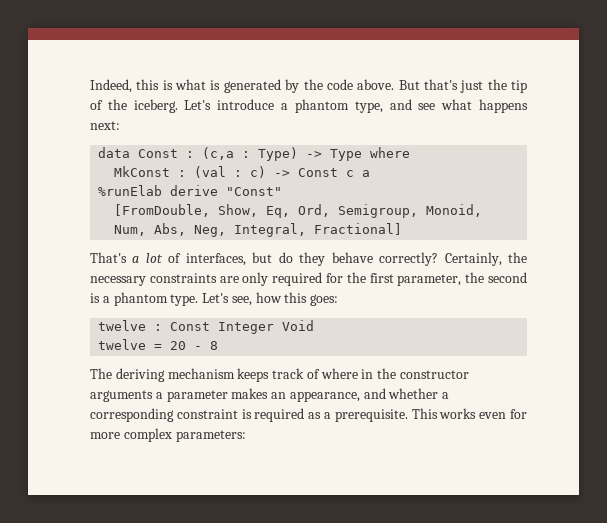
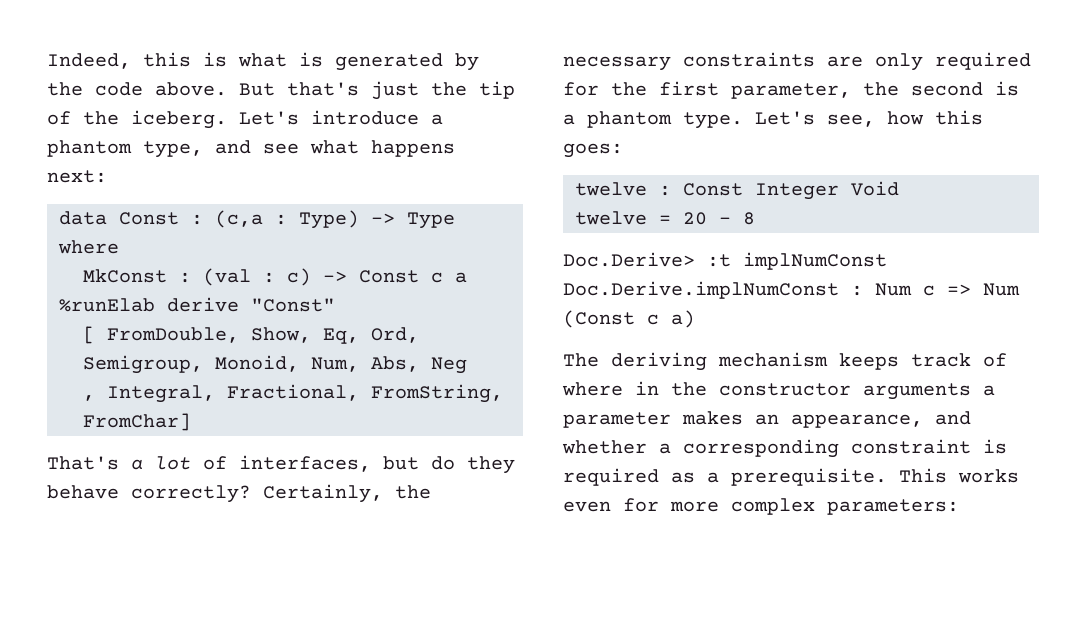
[114,204,211,217] [FromDouble, -> [83,326,239,344] [ FromDouble,
[194,223,403,237] Neg, Integral, Fractional] -> [431,357,467,374] [83,384,503,403] [83,413,191,431] Neg // , Integral, Fractional, FromString, FromChar]
(219, 345) none -> [563,252,887,270] [563,281,1020,299] [563,310,695,328] // Doc.Derive> :t implNumConst Doc.Derive.implNumConst : Num c => Num (Const c a)

